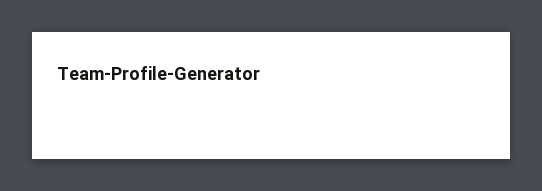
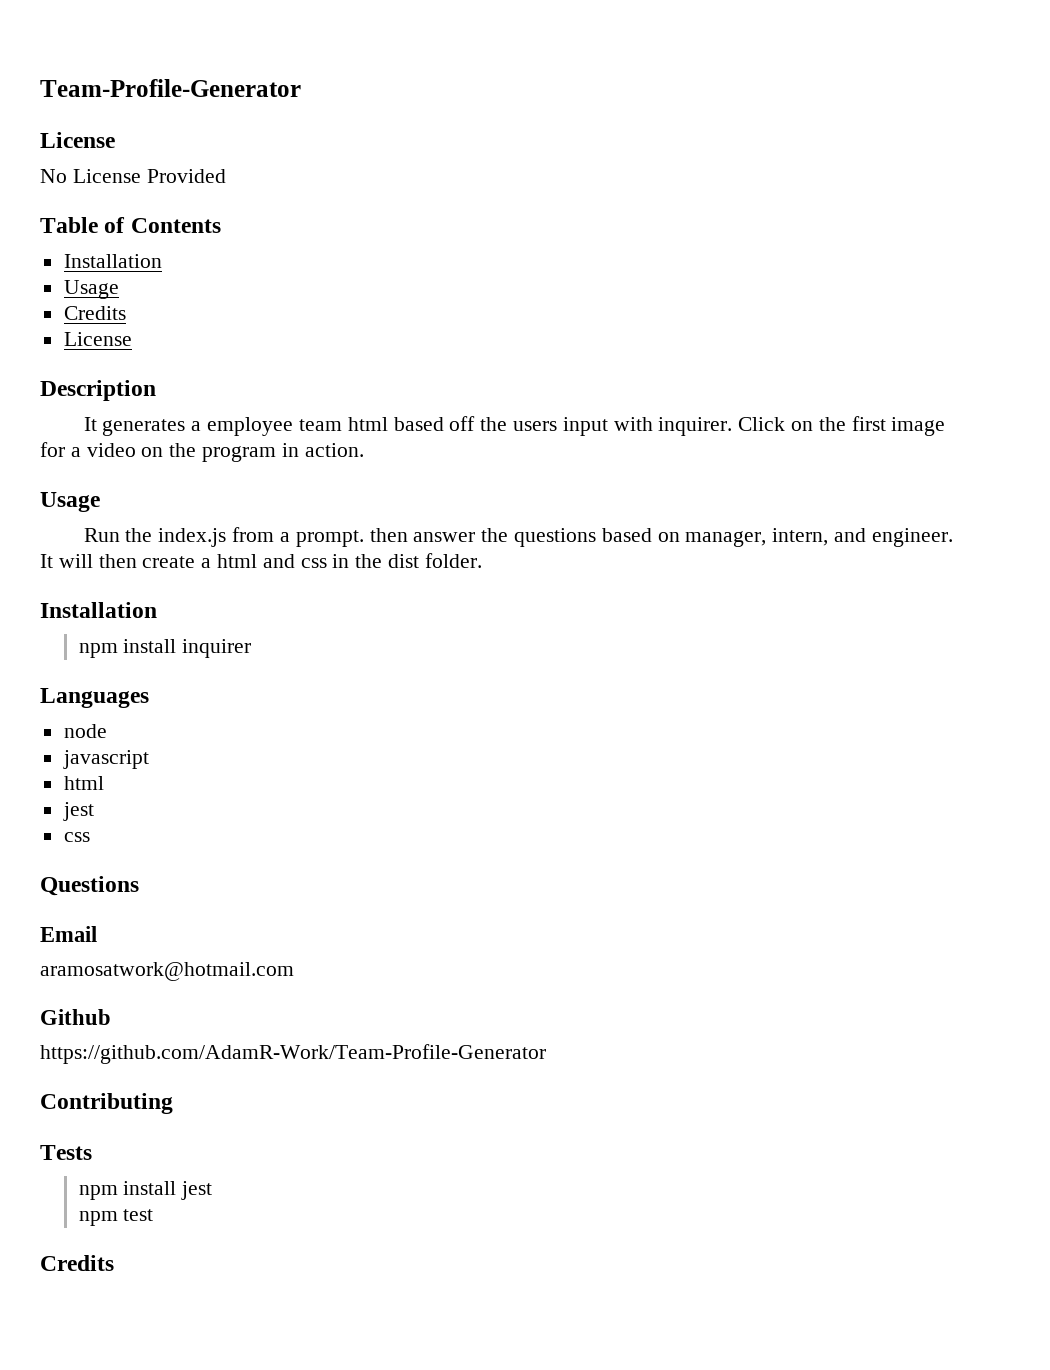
(260, 73) none -> [40,132,115,148] [40,169,226,183] [40,217,221,233] [63,254,162,268] [63,280,119,299] [63,306,126,320] [63,332,132,346] [40,380,156,401] [83,416,946,436] [40,442,364,462] [40,492,100,512] [83,527,953,547] [40,553,482,568] [40,602,157,618] [78,639,252,658] [40,688,149,708] [63,724,107,738] [62,750,149,769] [63,776,104,790] [62,802,94,821] [63,832,90,842] [40,876,139,896] [40,926,97,942] [40,962,294,981] [40,1009,111,1025] [40,1044,546,1064] [40,1093,173,1114] [40,1145,92,1160] [78,1181,213,1200] [78,1209,154,1226] [40,1255,114,1271] // License // No License Provided // Table of Contents // Installation // Usage // Credits // License // Description // It generates a employee team html based off the users input with inquirer. Click on the first image for a video on the program in action. // Usage // Run the index.js from a prompt. then answer the questions based on manager, intern, and engineer. It will then create a html and css in the dist folder. // Installation // npm install inquirer // Languages // node // javascript // html // jest // css // Questions // Email // aramosatwork@hotmail.com // Github // https://github.com/AdamR-Work/Team-Profile-Generator // Contributing // Tests // npm install jest // npm test // Credits

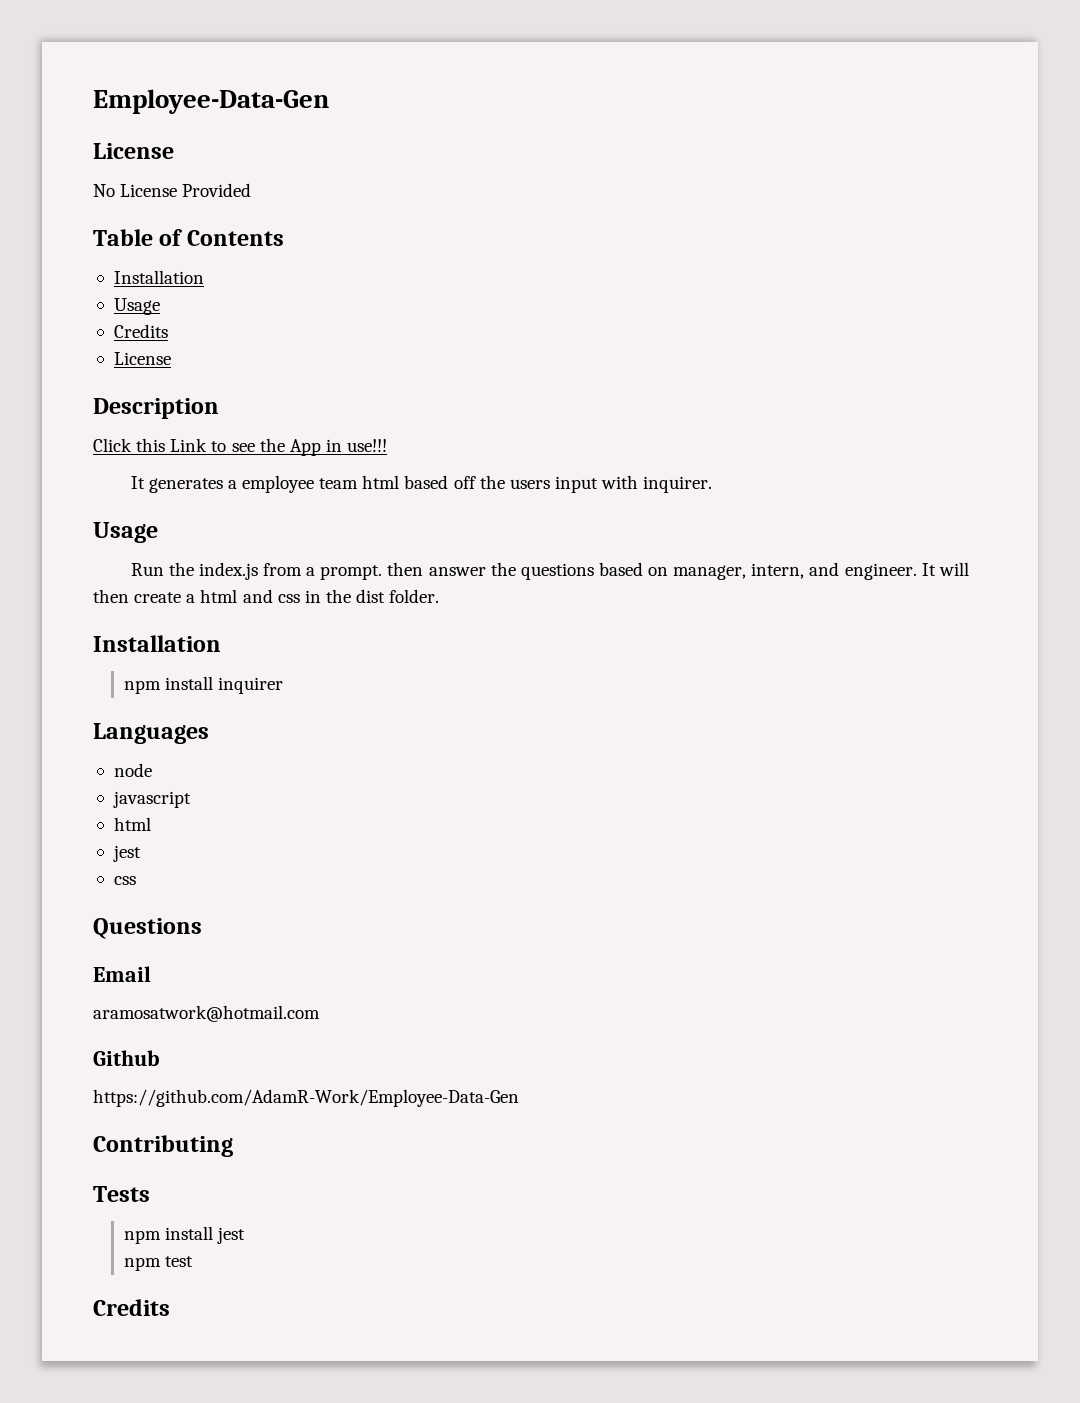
[40,79,301,97] Team-Profile-Generator -> [93,89,329,114] Employee-Data-Gen
(156, 390) none -> [93,438,388,456] // Click this Link to see the App in use!!!
[738,416,946,436] [40,442,364,462] Click on the first image for a video on the program in action. -> (713, 484) none
[40,1044,546,1064] https://github.com/AdamR-Work/Team-Profile-Generator -> [93,1089,519,1107] https://github.com/AdamR-Work/Employee-Data-Gen

